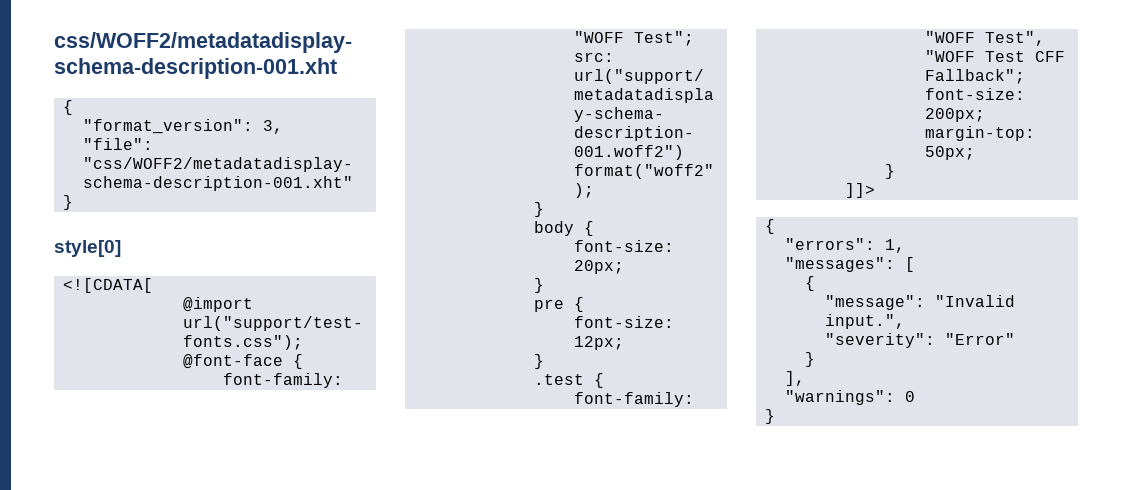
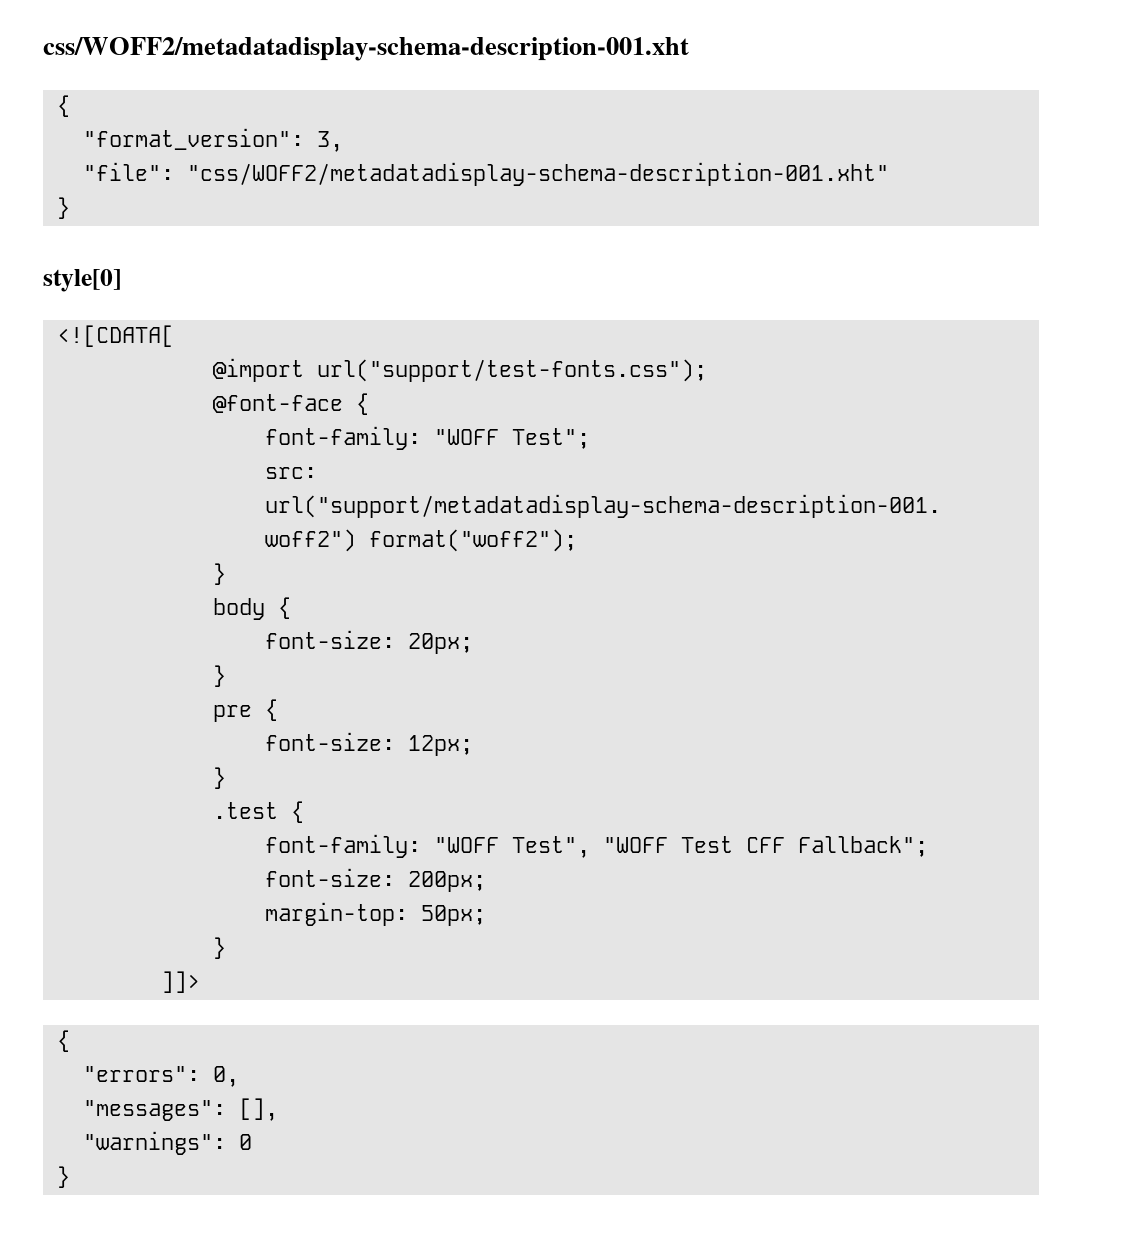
[885,239,906,253] 1, -> [213,1066,240,1087] 0,
[905,257,916,272] [805,276,816,291] [825,295,1016,310] [825,314,906,329] [825,333,1016,348] [805,352,816,367] [785,371,806,386] [ // { // "message": "Invalid input.", // "severity": "Error" // } // ], -> [239,1098,279,1121] [],

